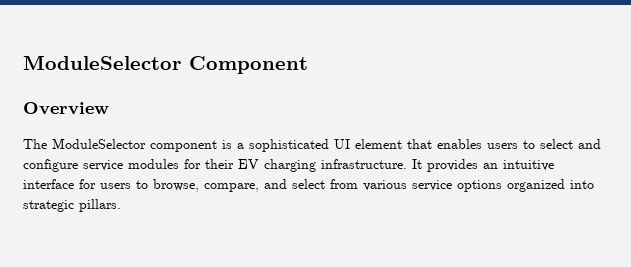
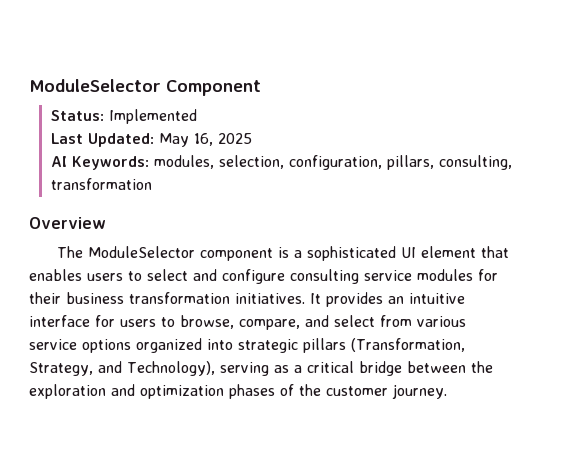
(308, 65) none -> [50,109,197,124] [50,133,252,147] [50,155,512,170] [50,178,152,190] // Status: Implemented // Last Updated: May 16, 2025 // AI Keywords: modules, selection, configuration, pillars, consulting, transformation
(78, 165) none -> [290,269,359,284] consulting
[238,159,407,172] EV charging infrastructure. -> [66,292,305,304] business transformation initiatives.
[79,199,121,212] pillars. -> [303,338,465,353] [29,361,493,376] [29,384,447,399] pillars (Transformation, Strategy, and Technology), serving as a critical bridge between the exploration and optimization phases of the customer journey.

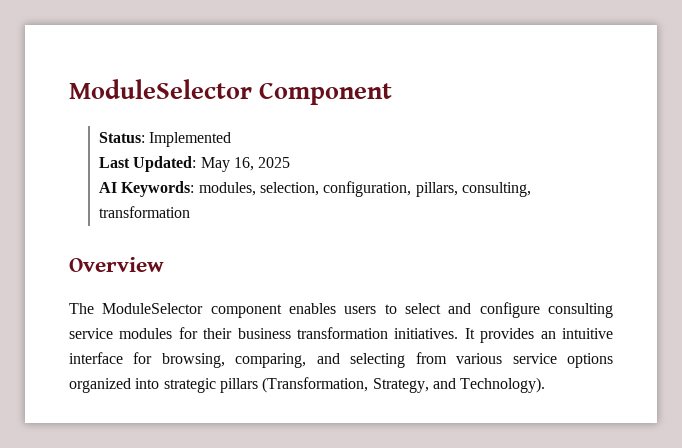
[278,246,510,261] is a sophisticated UI element that -> (282, 311) none
[120,315,375,330] users to browse, compare, and select -> [161,353,406,368] browsing, comparing, and selecting
[127,361,493,376] [29,384,447,399] Technology), serving as a critical bridge between the exploration and optimization phases of the customer journey. -> [460,377,546,393] Technology).

